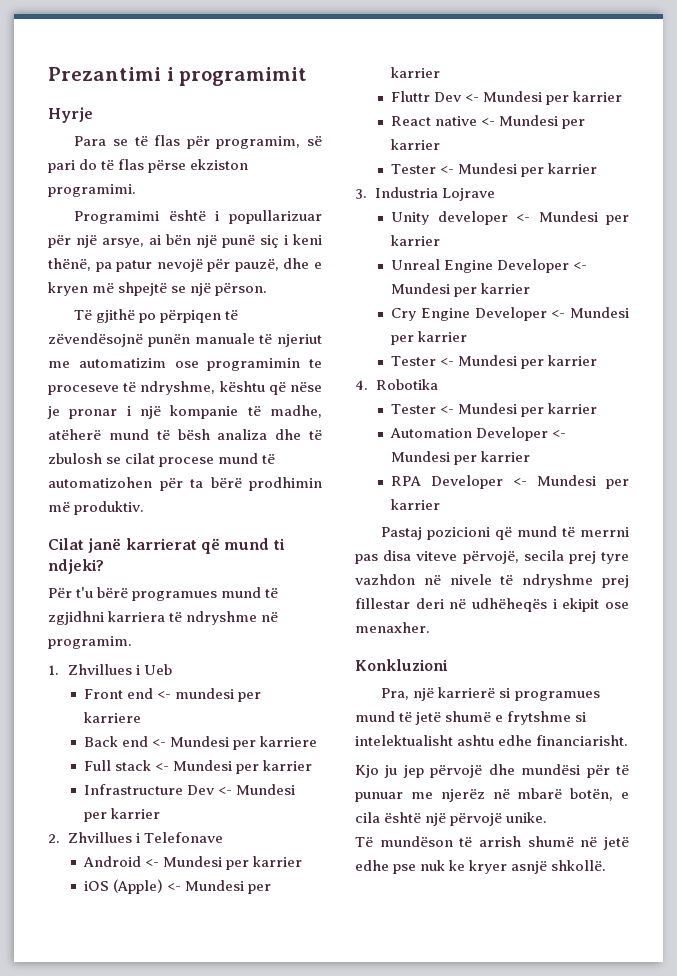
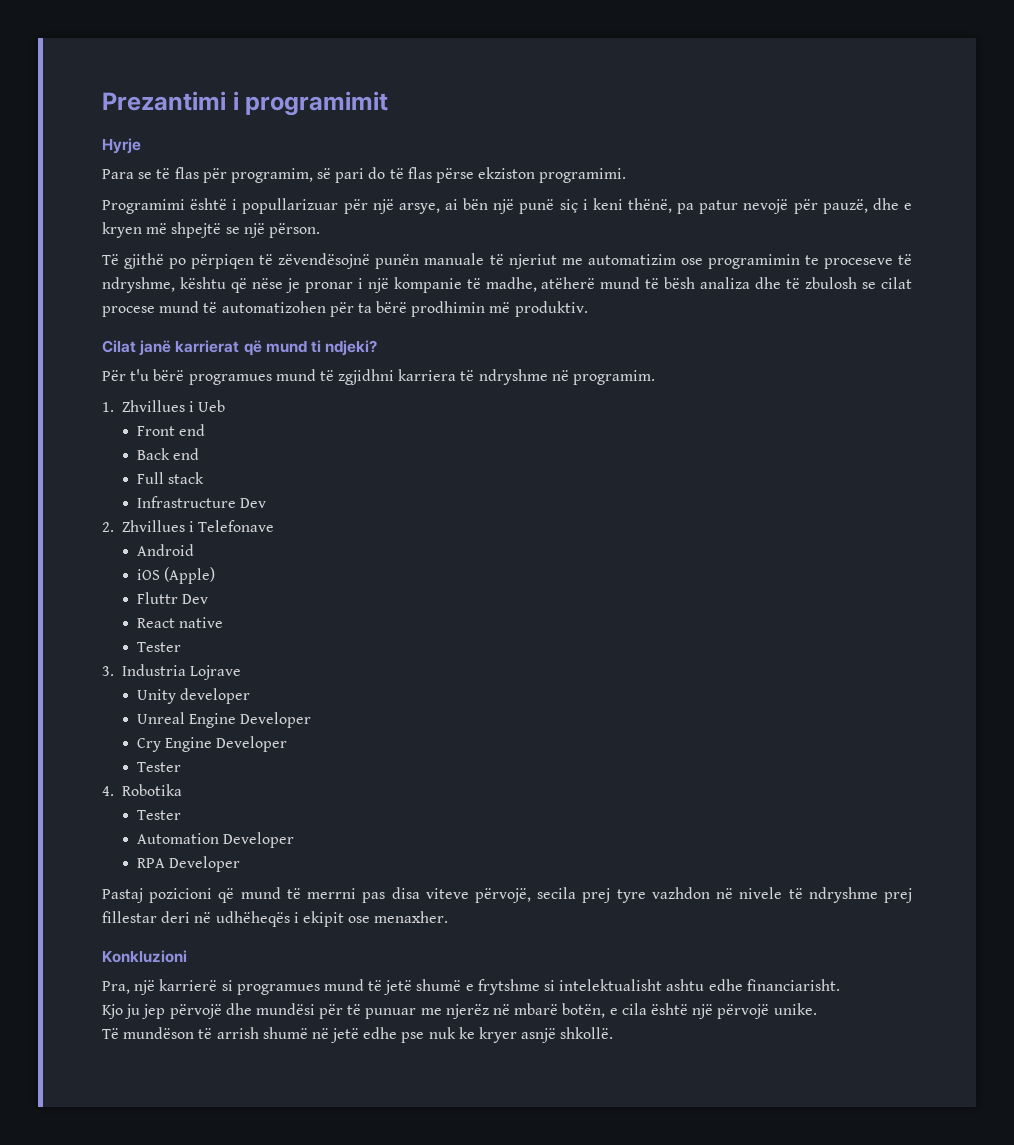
[157,688,262,702] [84,712,142,723] [84,736,318,750] [84,760,313,774] [84,784,296,795] [84,808,161,822] <- mundesi per karriere // Back end <- Mundesi per karriere // Full stack <- Mundesi per karrier // Infrastructure Dev <- Mundesi per karrier -> [137,448,200,460] [137,472,205,484] [137,496,267,508] // Back end // Full stack // Infrastructure Dev
[145,856,303,870] [84,879,272,894] [391,67,441,78] [391,91,623,105] [391,115,586,129] [391,139,441,150] [391,163,598,177] <- Mundesi per karrier // iOS (Apple) <- Mundesi per karrier // Fluttr Dev <- Mundesi per karrier // React native <- Mundesi per karrier // Tester <- Mundesi per karrier -> [137,567,216,584] [137,592,209,604] [137,617,224,628] [137,642,182,652] // iOS (Apple) // Fluttr Dev // React native // Tester
[516,211,629,225] [391,235,441,246] <- Mundesi per karrier -> (251, 696) none
[573,262,588,270] [391,283,531,297] <- Mundesi per karrier -> (312, 720) none
[551,307,629,318] [391,331,468,345] [391,355,598,369] [355,379,438,390] [391,403,598,417] [390,427,567,441] [391,451,531,465] [391,475,629,489] [391,499,441,510] <- Mundesi per karrier // Tester <- Mundesi per karrier // 4. Robotika // Tester <- Mundesi per karrier // Automation Developer <- Mundesi per karrier // RPA Developer <- Mundesi per karrier -> [137,762,182,772] [102,784,182,796] [137,810,182,820] [137,832,295,848] [137,856,241,872] // Tester // 4. Robotika // Tester // Automation Developer // RPA Developer

